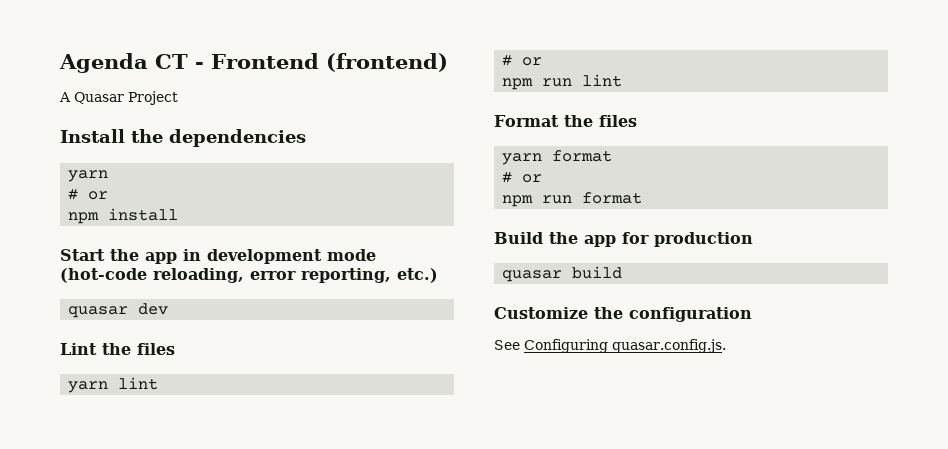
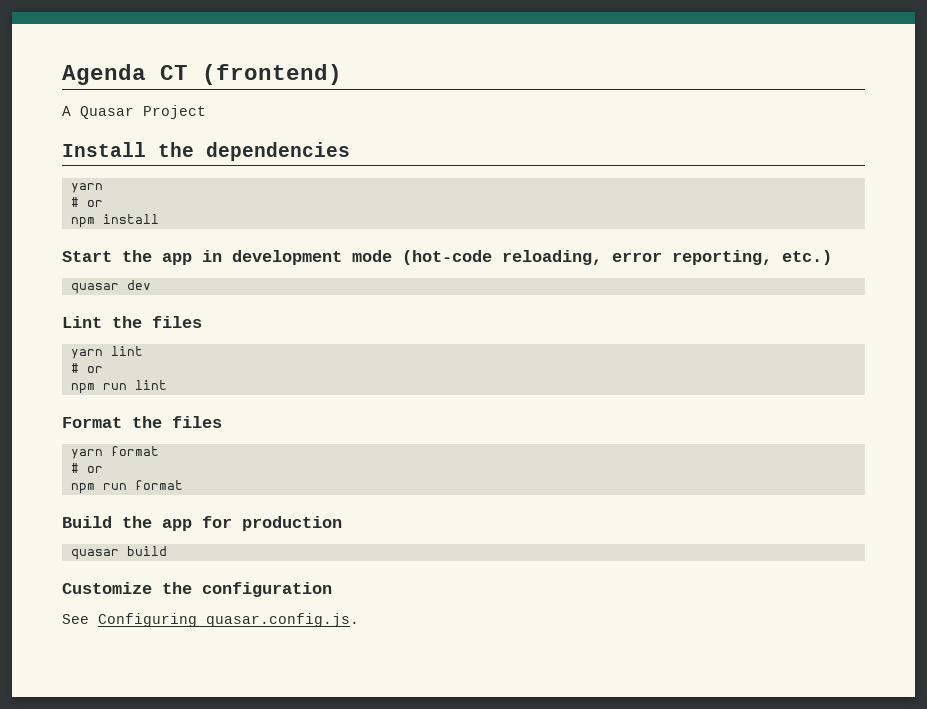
[195,53,319,69] - Frontend -> (188, 72) none

